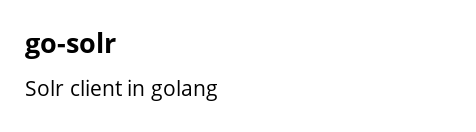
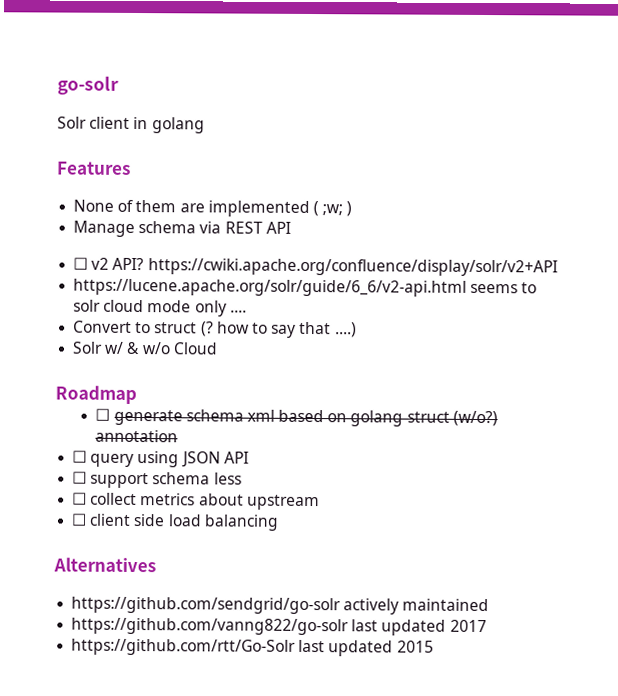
(219, 90) none -> [56,161,131,175] [73,199,353,218] [73,220,291,237] [73,257,558,277] [73,278,538,297] [73,299,247,317] [73,320,357,338] [72,341,218,355] [55,385,137,405] [95,408,498,427] [95,429,179,443] [72,450,249,468] [72,471,242,489] [72,492,320,511] [71,513,279,531] [53,557,156,573] [71,596,490,615] [71,617,487,636] [71,638,434,657] // Features // None of them are implemented ( ;w; ) // Manage schema via REST API // ☐ v2 API? https://cwiki.apache.org/confluence/display/solr/v2+API // https://lucene.apache.org/solr/guide/6_6/v2-api.html seems to solr cloud mode only .... // Convert to struct (? how to say that ....) // Solr w/ & w/o Cloud // Roadmap // ☐ generate schema xml based on golang struct (w/o?) annotation // ☐ query using JSON API // ☐ support schema less // ☐ collect metrics about upstream // ☐ client side load balancing // Alternatives // https://github.com/sendgrid/go-solr actively maintained // https://github.com/vanng822/go-solr last updated 2017 // https://github.com/rtt/Go-Solr last updated 2015

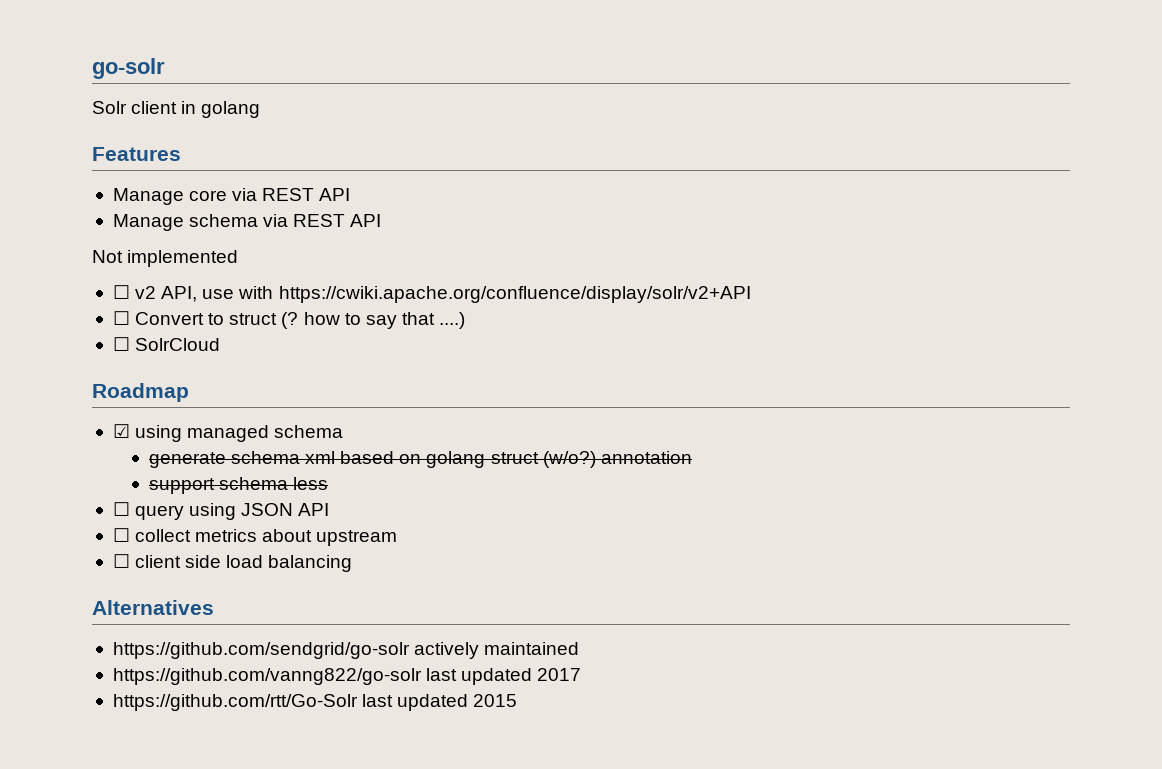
[73,199,353,218] None of them are implemented ( ;w; ) -> [112,188,351,205] Manage core via REST API
(291, 227) none -> [92,250,239,267] // Not implemented
[112,257,558,277] [73,278,538,297] [73,299,247,317] API? https://cwiki.apache.org/confluence/display/solr/v2+API // https://lucene.apache.org/solr/guide/6_6/v2-api.html seems to solr cloud mode only .... // -> [161,286,751,303] [112,311,130,325] API, use with https://cwiki.apache.org/confluence/display/solr/v2+API // ☐
[72,341,218,355] [55,385,137,405] [95,408,111,421] Solr w/ & w/o Cloud // Roadmap // ☐ -> [112,337,221,351] [92,383,189,402] [112,424,344,442] ☐ SolrCloud // Roadmap // ☑ using managed schema //
(179, 436) none -> [148,477,328,494] // support schema less
[72,471,242,489] // ☐ support schema less -> (330, 509) none

